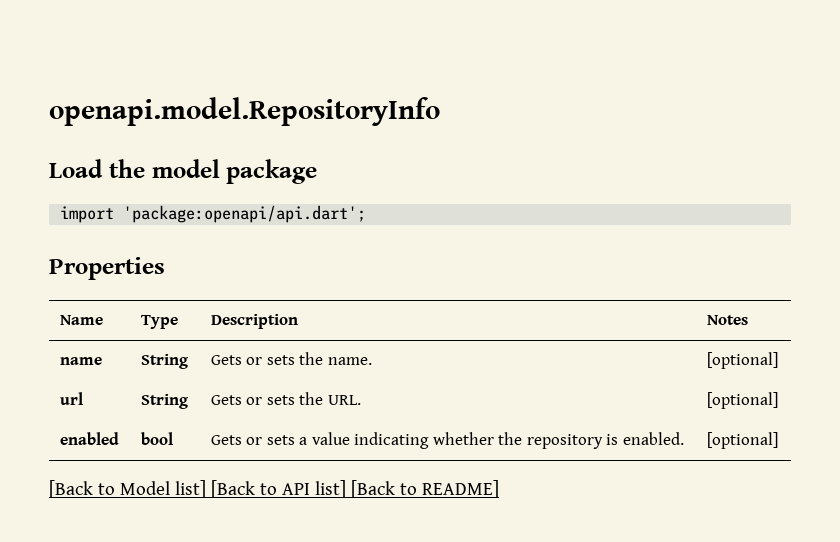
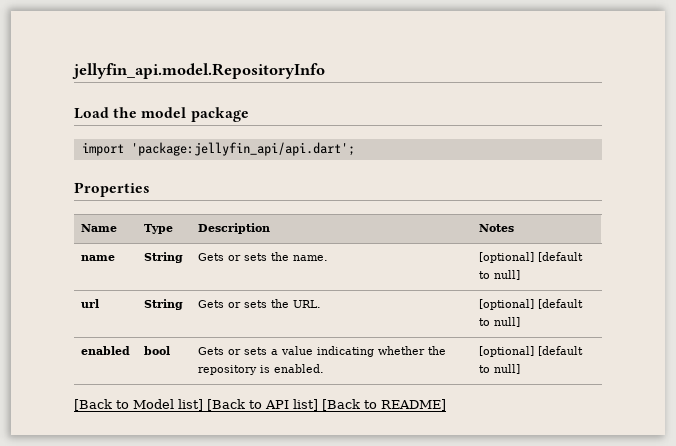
[49,97,440,126] openapi.model.RepositoryInfo -> [72,63,325,79] jellyfin_api.model.RepositoryInfo
[123,205,367,223] 'package:openapi/api.dart'; -> [130,142,355,156] 'package:jellyfin_api/api.dart';
(778, 360) none -> [537,252,583,262] [478,270,520,280] [default to null]
(778, 400) none -> [537,299,583,309] [478,317,520,327] [default to null]
(778, 440) none -> [537,346,583,356] [478,364,520,374] [default to null]

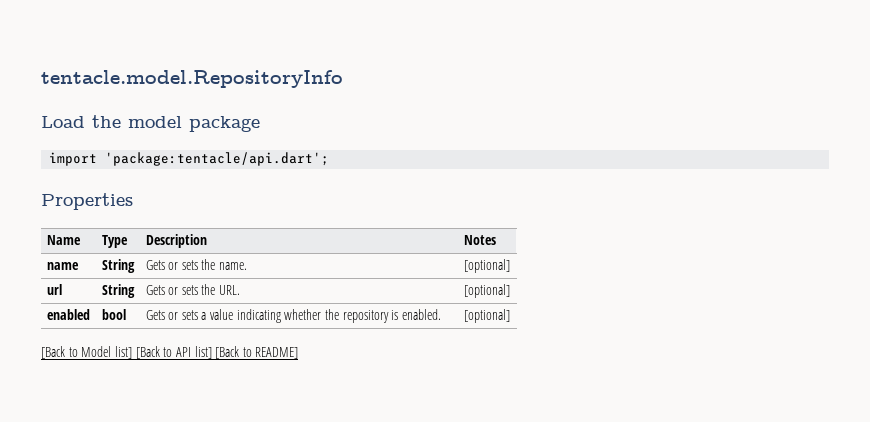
[72,63,325,79] jellyfin_api.model.RepositoryInfo -> [41,70,343,88] tentacle.model.RepositoryInfo
[130,142,355,156] 'package:jellyfin_api/api.dart'; -> [105,152,330,166] 'package:tentacle/api.dart';
[537,252,583,262] [478,270,520,280] [default to null] -> (510, 266) none
[537,299,583,309] [478,317,520,327] [default to null] -> (510, 291) none
[537,346,583,356] [478,364,520,374] [default to null] -> (510, 316) none

